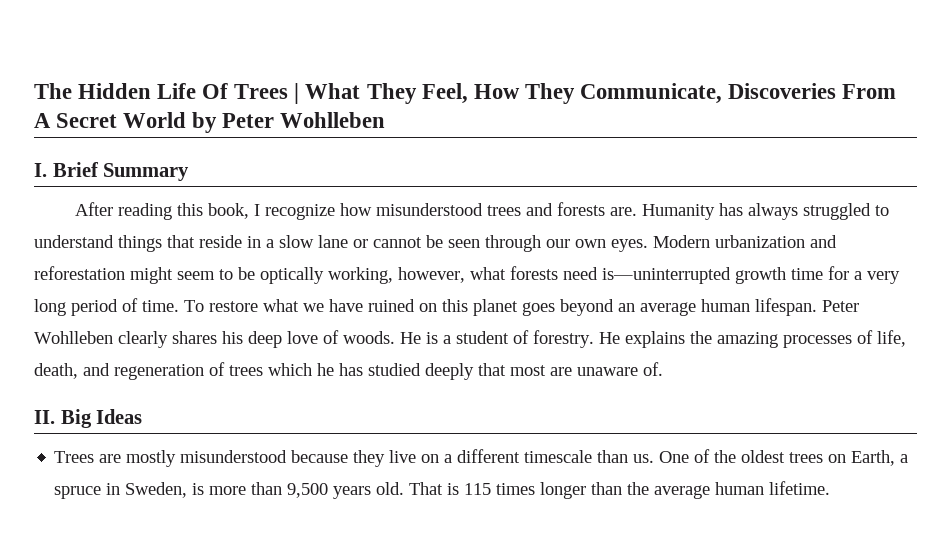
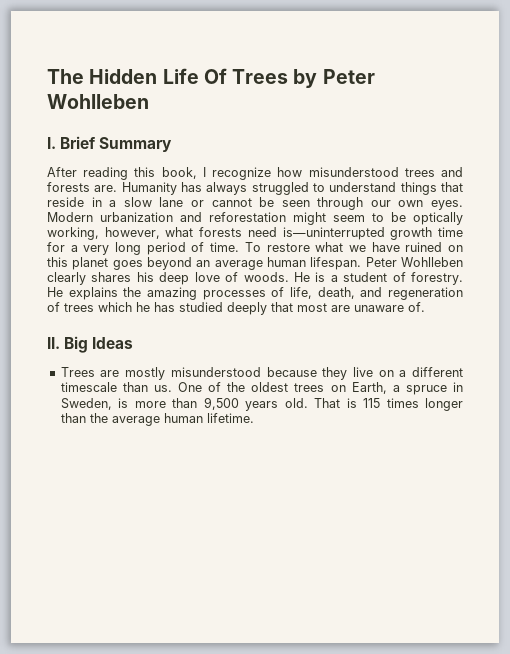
[294,83,896,104] [34,112,187,128] | What They Feel, How They Communicate, Discoveries From A Secret World -> (289, 76) none

